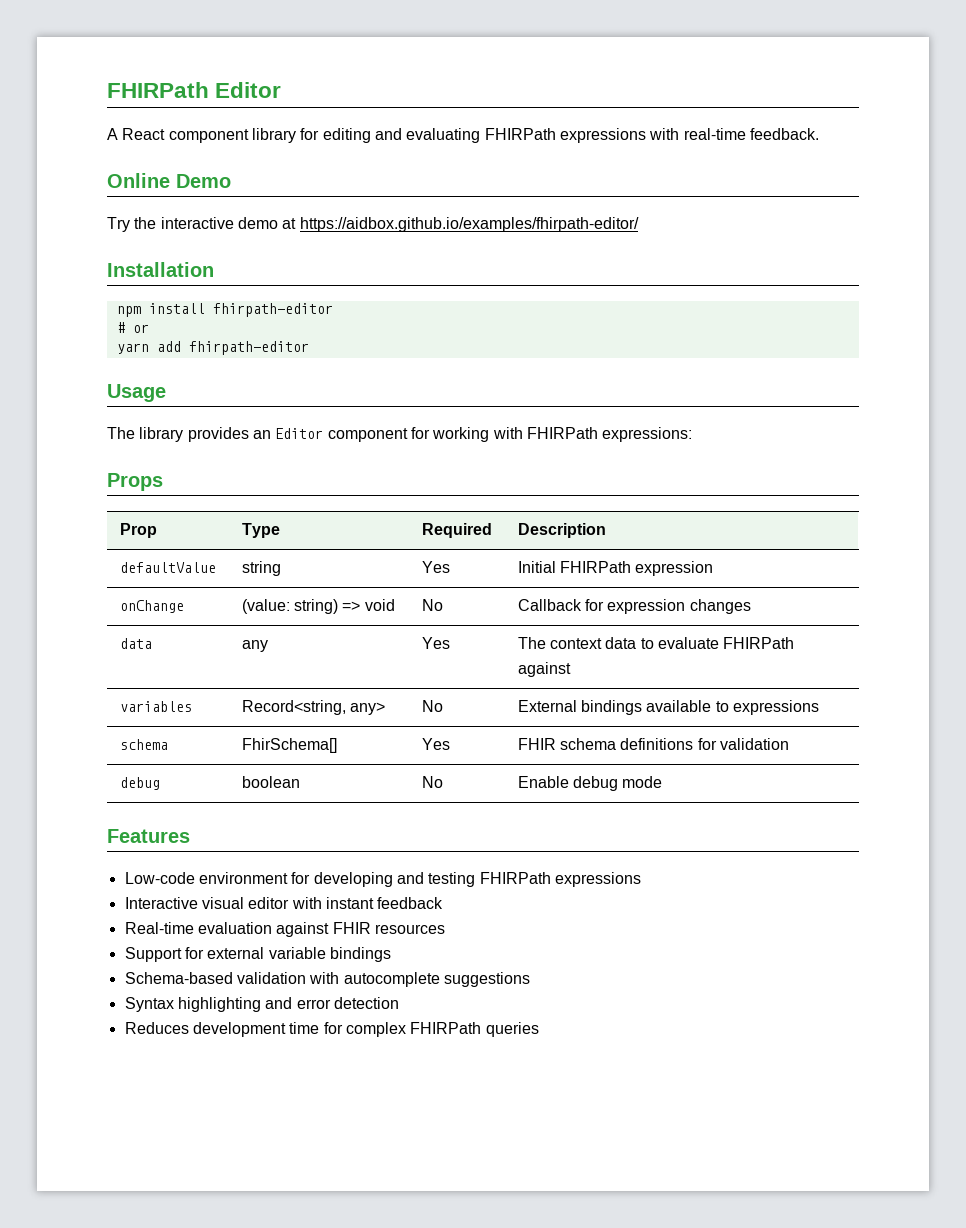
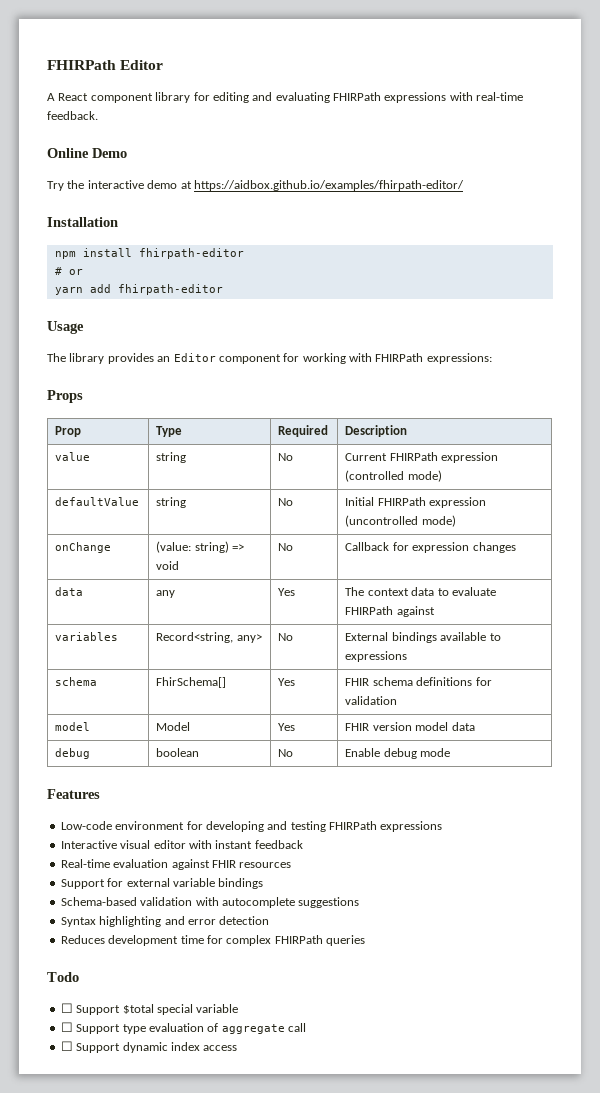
(606, 530) none -> [55,452,91,461] [156,452,187,463] [278,453,294,461] [345,452,499,463] [345,470,442,482] // value | string | No | Current FHIRPath expression (controlled mode)
[421,561,450,573] Yes -> [278,498,294,506] No
(714, 568) none -> [345,515,456,527] (uncontrolled mode)
(789, 744) none -> [55,722,91,731] [156,722,191,731] [278,723,296,731] [345,722,475,731] // model | Model | Yes | FHIR version model data
(539, 1029) none -> [47,972,79,982] [60,1003,239,1015] [60,1022,306,1034] [60,1041,238,1053] // Todo // ☐ Support $total special variable // ☐ Support type evaluation of aggregate call // ☐ Support dynamic index access

